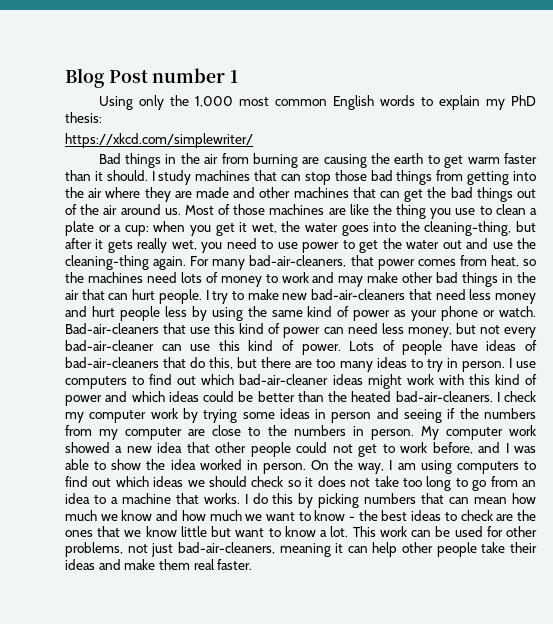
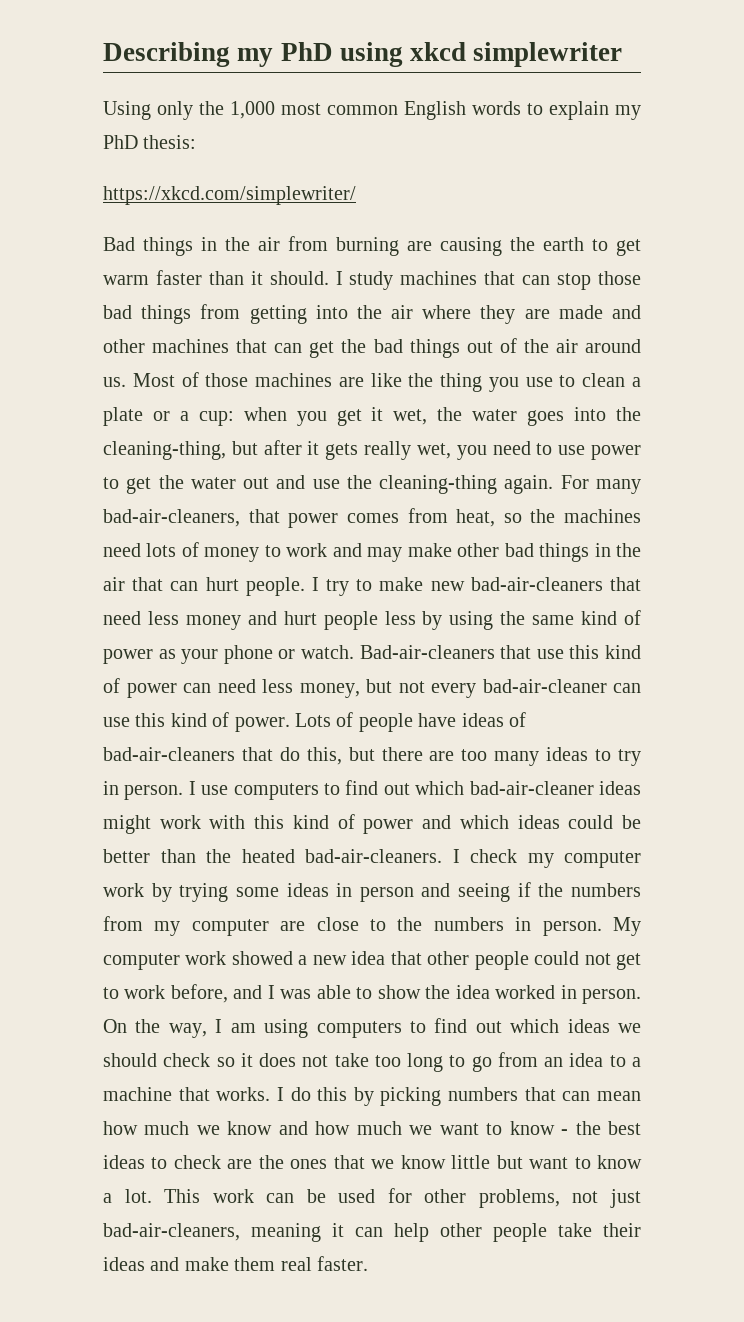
[65,68,239,88] Blog Post number 1 -> [103,42,623,67] Describing my PhD using xkcd simplewriter

